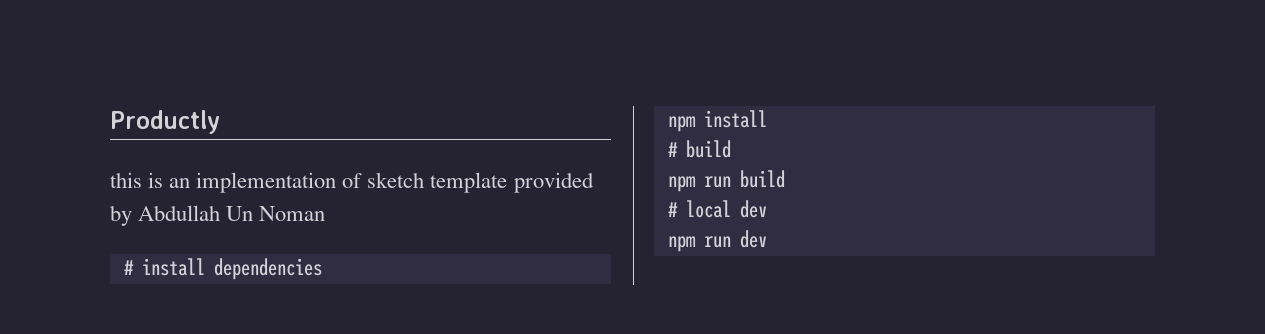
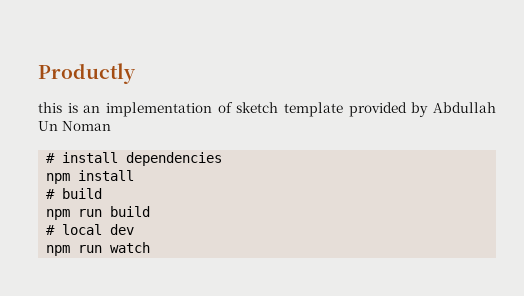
[739,230,767,248] dev -> [110,242,151,253] watch

